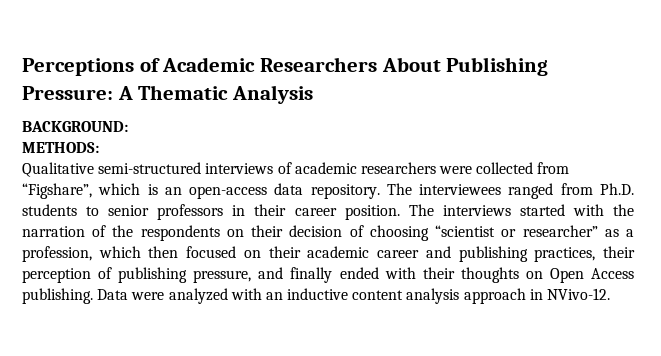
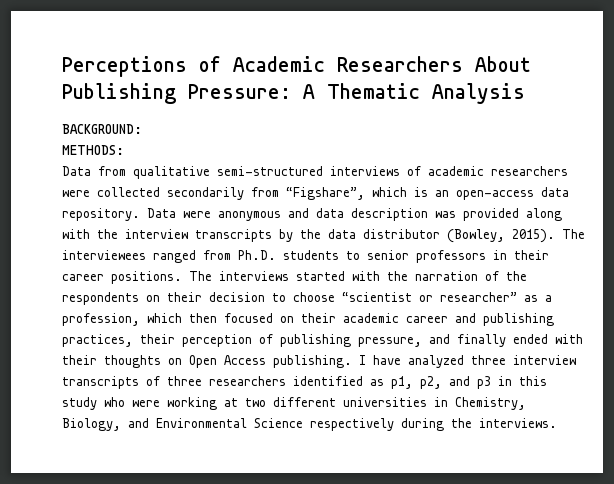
[22,162,94,177] Qualitative -> [62,166,210,179] Data from qualitative
(534, 168) none -> [167,187,244,200] secondarily
(380, 191) none -> [147,208,562,221] [62,229,555,243] Data were anonymous and data description was provided along with the interview transcripts by the data distributor (Bowley, 2015).
[344,205,400,220] position. -> [111,271,182,284] positions.
[349,225,429,241] of choosing -> [272,292,335,302] to choose
[97,288,611,304] Data were analyzed with an inductive content analysis approach in NVivo-12. -> [359,355,576,368] [62,376,547,389] [62,397,526,410] [62,418,557,431] I have analyzed three interview transcripts of three researchers identified as p1, p2, and p3 in this study who were working at two different universities in Chemistry, Biology, and Environmental Science respectively during the interviews.

